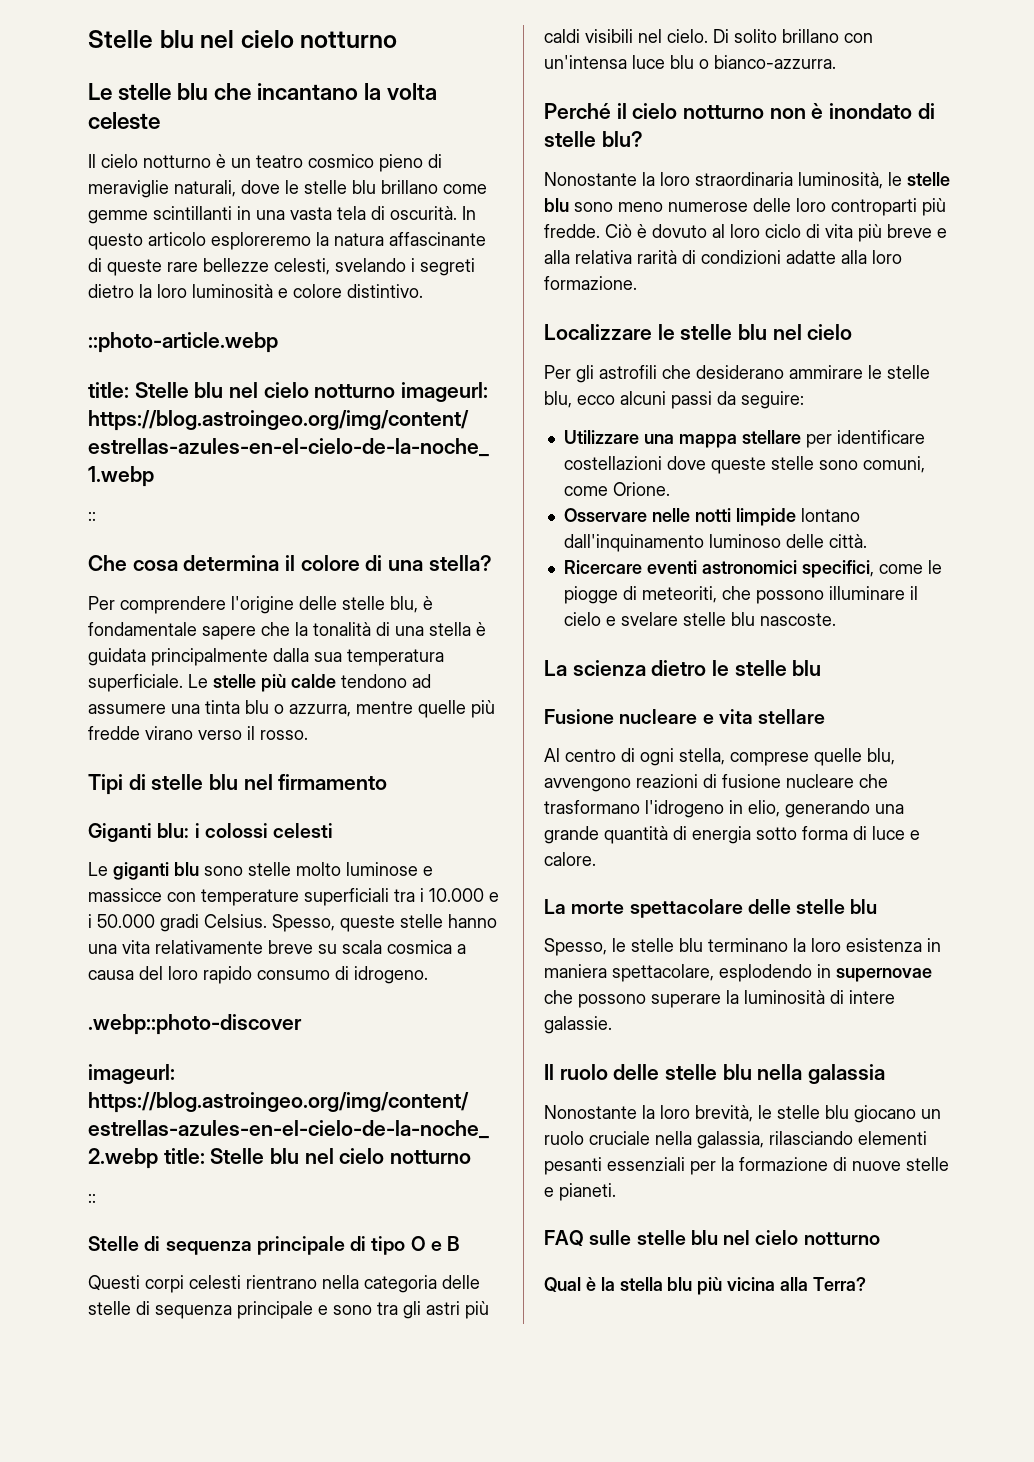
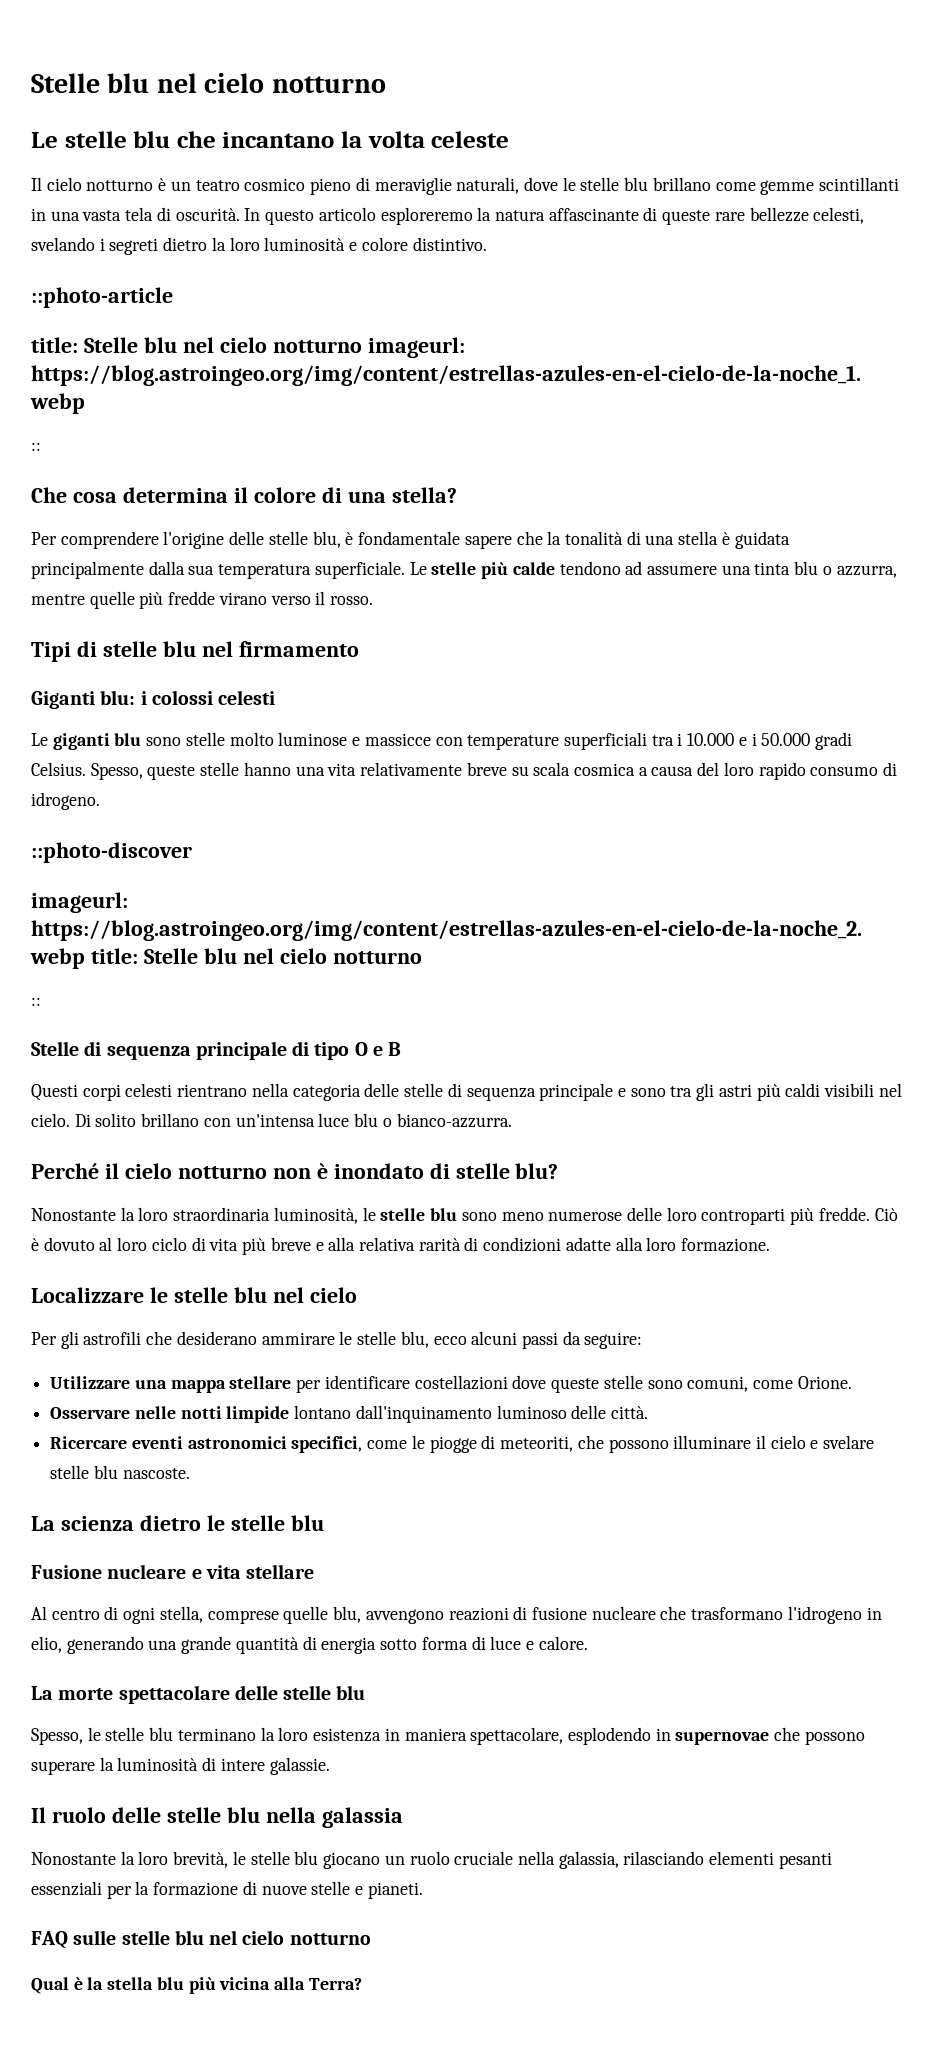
[88,332,278,353] ::photo-article.webp -> [31,287,173,308] ::photo-article
[88,1014,302,1035] .webp::photo-discover -> [31,842,192,863] ::photo-discover

